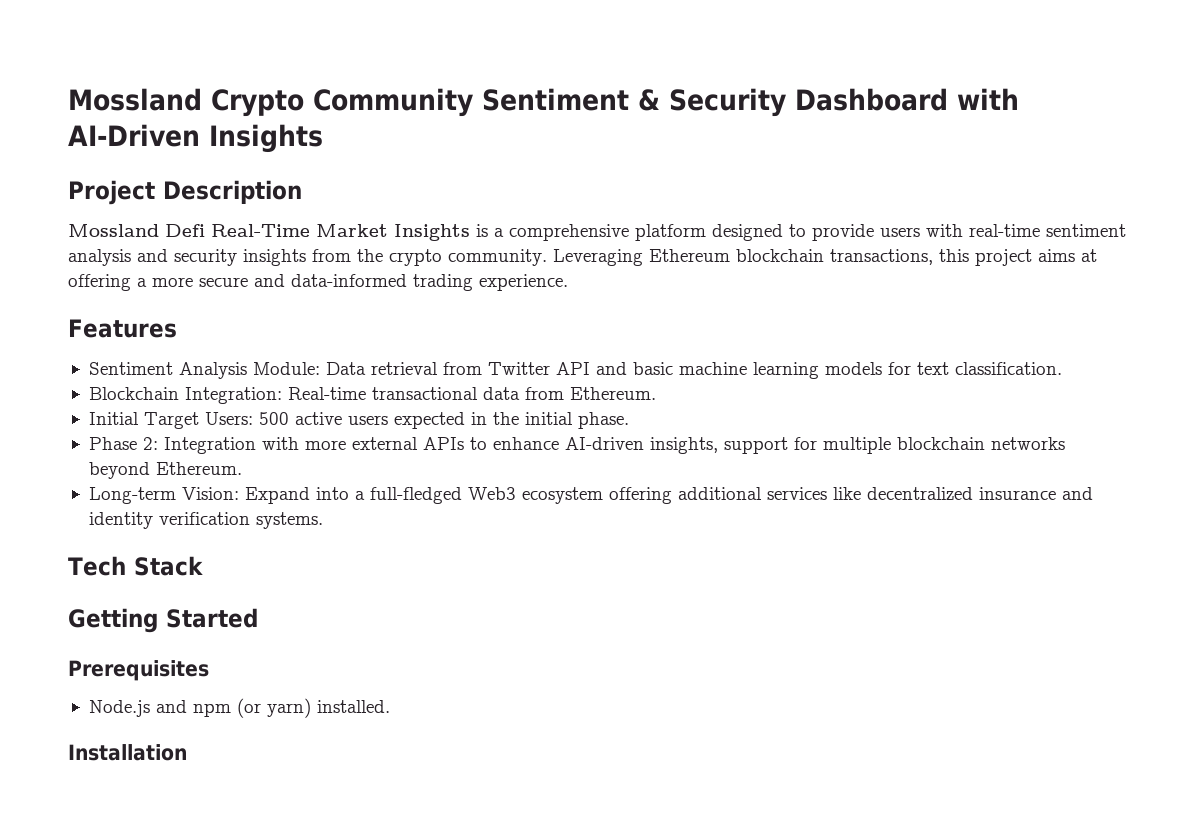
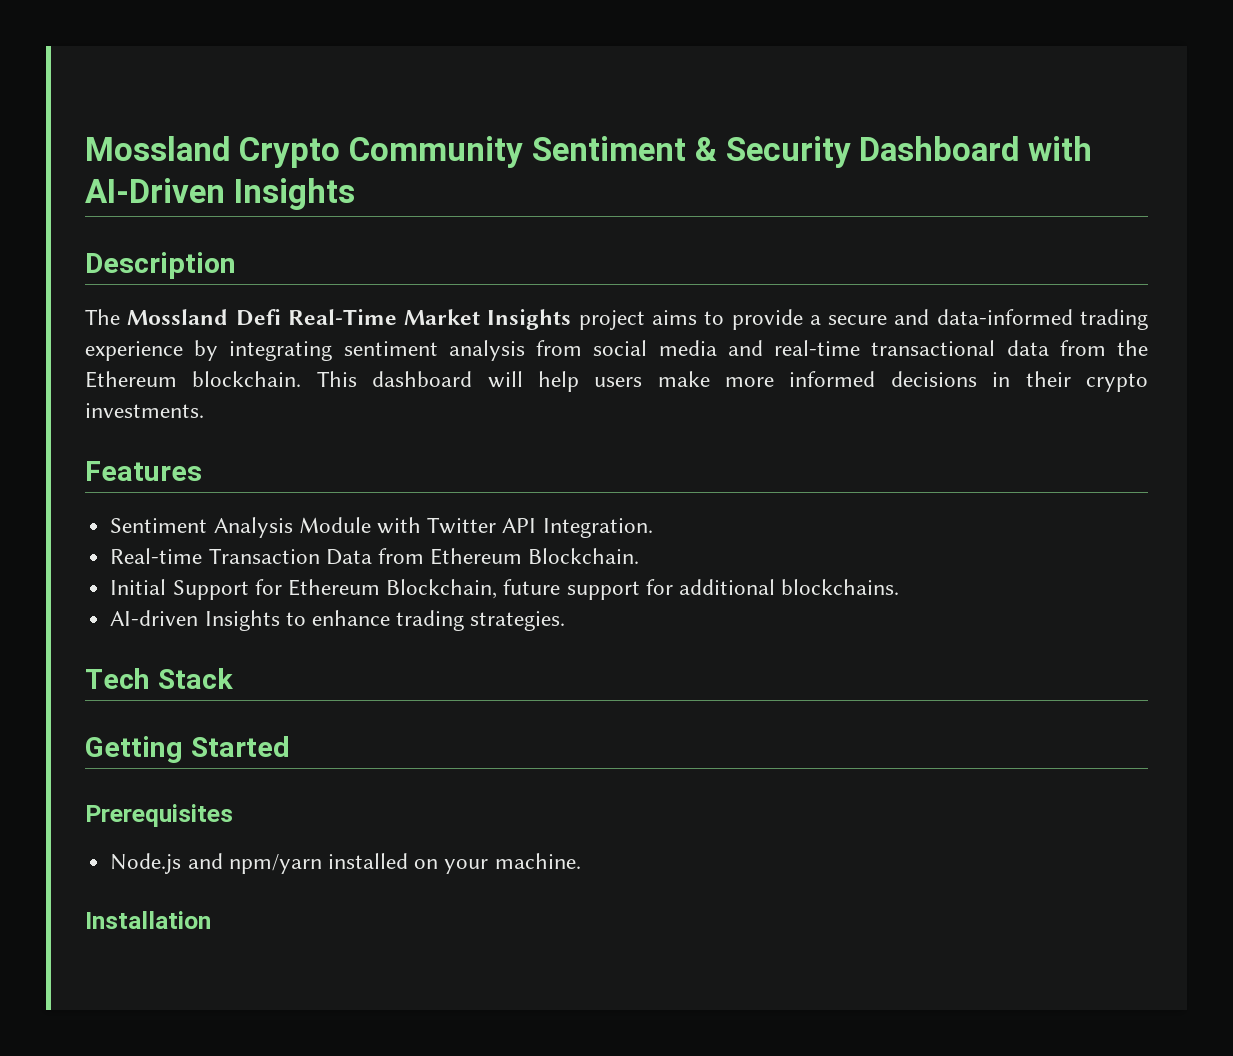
[68,180,155,205] Project -> (355, 194) none
(302, 192) none -> [85,309,120,325] The
[476,224,1126,241] [68,249,1097,266] [68,274,568,291] [68,319,177,338] [88,362,1062,379] [88,387,656,404] [88,412,629,429] [88,437,1065,454] [88,462,242,479] [88,487,1093,504] [88,512,323,529] is a comprehensive platform designed to provide users with real-time sentiment analysis and security insights from the crypto community. Leveraging Ethereum blockchain transactions, this project aims at offering a more secure and data-informed trading experience. // Features // Sentiment Analysis Module: Data retrieval from Twitter API and basic machine learning models for text classification. // Blockchain Integration: Real-time transactional data from Ethereum. // Initial Target Users: 500 active users expected in the initial phase. // Phase 2: Integration with more external APIs to enhance AI-driven insights, support for multiple blockchain networks beyond Ethereum. // Long-term Vision: Expand into a full-fledged Web3 ecosystem offering additional services like decentralized insurance and identity verification systems. -> [578,309,1149,330] [85,340,1149,361] [85,371,1148,392] [85,403,204,418] [85,461,202,481] [110,517,653,538] [110,548,640,565] [110,579,900,600] [110,610,566,631] project aims to provide a secure and data-informed trading experience by integrating sentiment analysis from social media and real-time transactional data from the Ethereum blockchain. This dashboard will help users make more informed decisions in their crypto investments. // Features // Sentiment Analysis Module with Twitter API Integration. // Real-time Transaction Data from Ethereum Blockchain. // Initial Support for Ethereum Blockchain, future support for additional blockchains. // AI-driven Insights to enhance trading strategies.
[192,698,390,718] npm (or yarn) installed. -> [228,853,581,874] npm/yarn installed on your machine.

